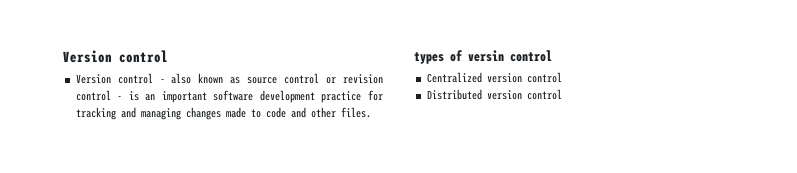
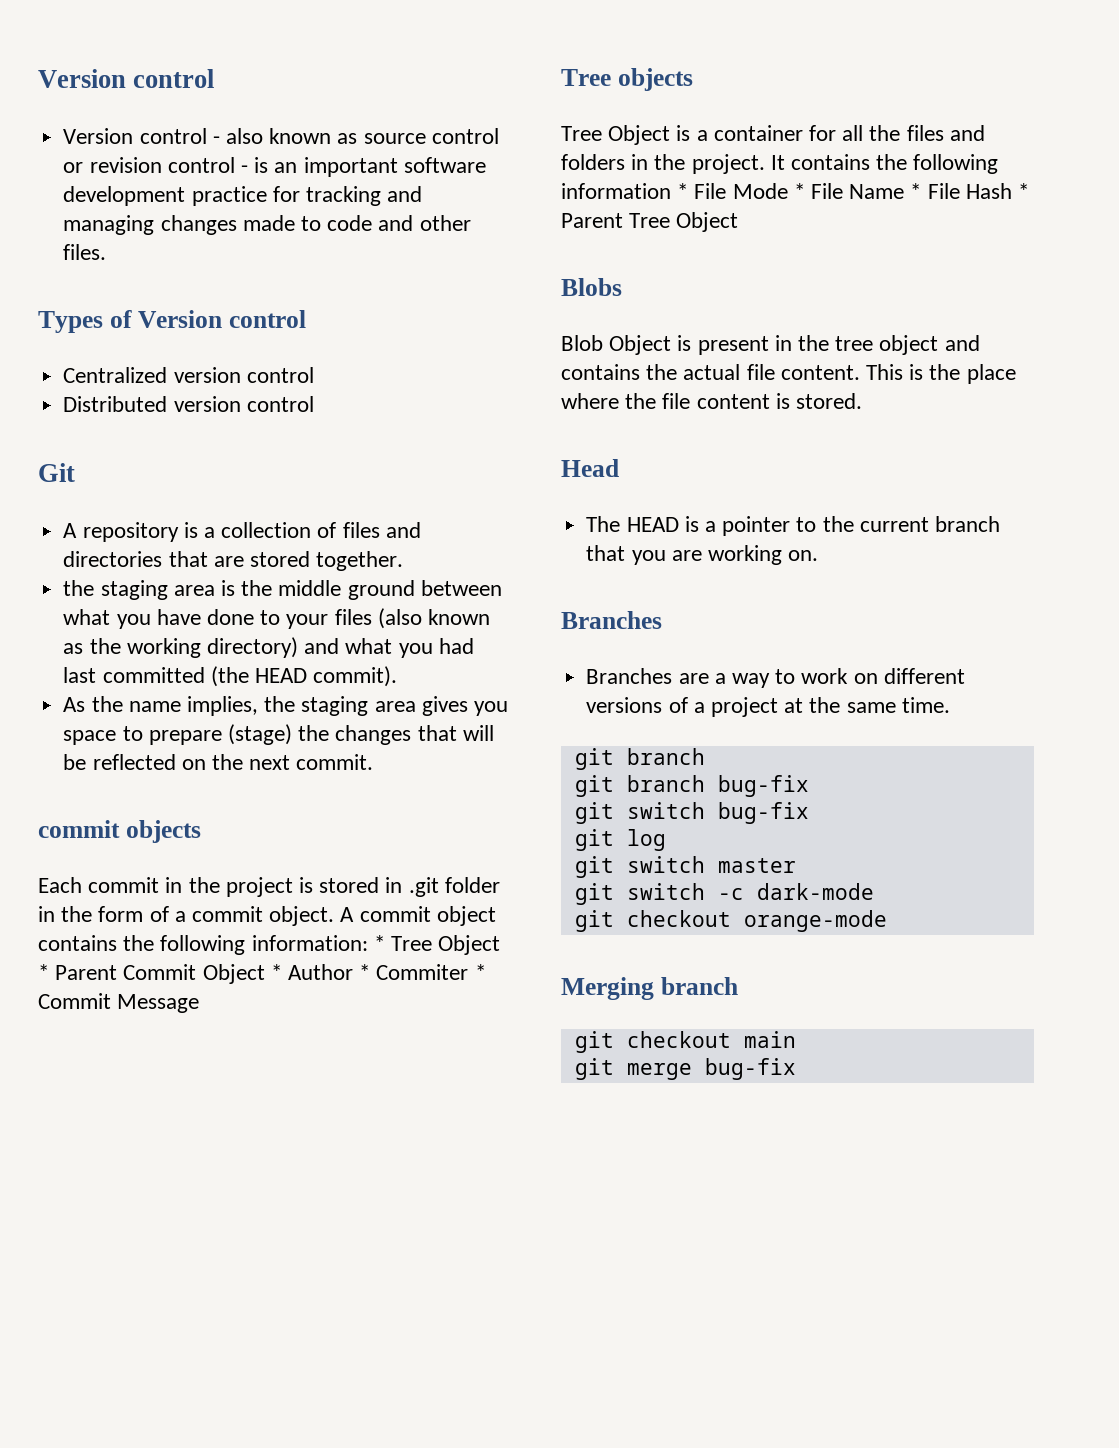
[414,50,504,64] types of versin -> [38,310,222,333] Types of Version
(562, 94) none -> [38,463,75,482] [63,522,421,542] [63,551,404,571] [63,580,502,600] [63,608,490,629] [63,637,474,658] [63,666,398,687] [63,696,508,716] [63,724,494,745] [63,754,374,770] [38,820,201,843] [38,877,500,897] [38,906,496,926] [38,935,501,955] [38,964,486,984] [38,993,200,1013] [561,68,693,91] [561,125,985,145] [561,154,999,174] [561,183,1030,199] [561,212,739,232] [561,278,622,296] [561,335,980,355] [561,364,1016,384] [561,393,863,409] [561,459,619,477] [586,516,1000,536] [586,545,819,565] [561,611,662,629] [586,668,965,688] [586,697,950,717] [574,748,705,770] [574,775,809,797] [574,802,809,824] [574,829,666,851] [574,856,796,878] [574,883,874,905] [574,910,887,932] [561,977,738,1000] [574,1031,796,1053] [574,1058,796,1080] // Git // A repository is a collection of files and directories that are stored together. // the staging area is the middle ground between what you have done to your files (also known as the working directory) and what you had last committed (the HEAD commit). // As the name implies, the staging area gives you space to prepare (stage) the changes that will be reflected on the next commit. // commit objects // Each commit in the project is stored in .git folder in the form of a commit object. A commit object contains the following information: * Tree Object * Parent Commit Object * Author * Commiter * Commit Message // Tree objects // Tree Object is a container for all the files and folders in the project. It contains the following information * File Mode * File Name * File Hash * Parent Tree Object // Blobs // Blob Object is present in the tree object and contains the actual file content. This is the place where the file content is stored. // Head // The HEAD is a pointer to the current branch that you are working on. // Branches // Branches are a way to work on different versions of a project at the same time. // git branch // git branch bug-fix // git switch bug-fix // git log // git switch master // git switch -c dark-mode // git checkout orange-mode // Merging branch // git checkout main // git merge bug-fix

